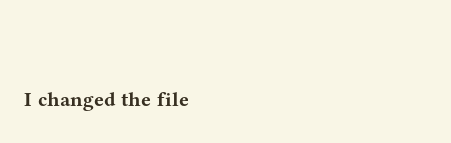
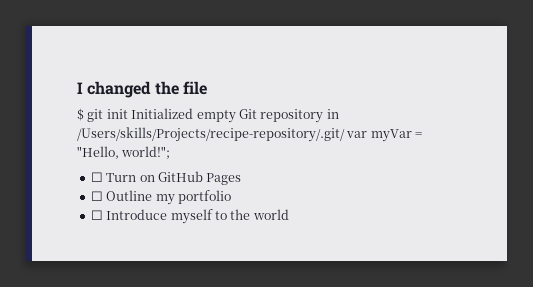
(189, 99) none -> [77,108,339,123] [77,127,423,142] [77,146,171,159] [90,171,242,185] [90,190,231,205] [90,209,289,224] // $ git init Initialized empty Git repository in /Users/skills/Projects/recipe-repository/.git/ var myVar = "Hello, world!"; // ☐ Turn on GitHub Pages // ☐ Outline my portfolio // ☐ Introduce myself to the world

